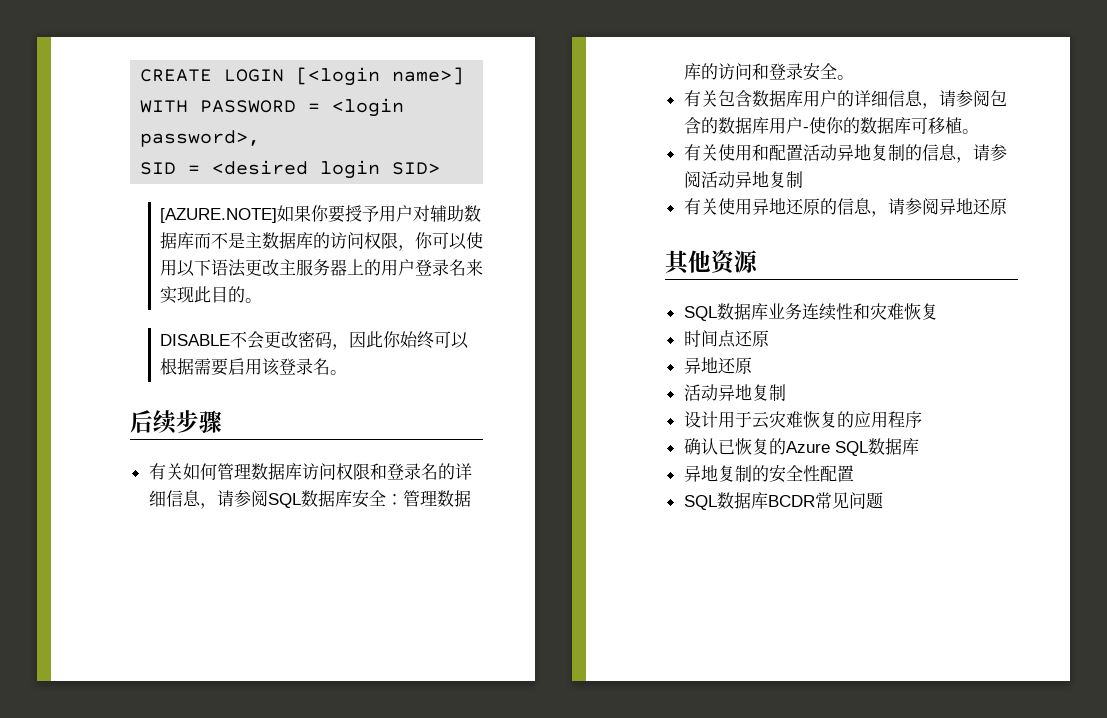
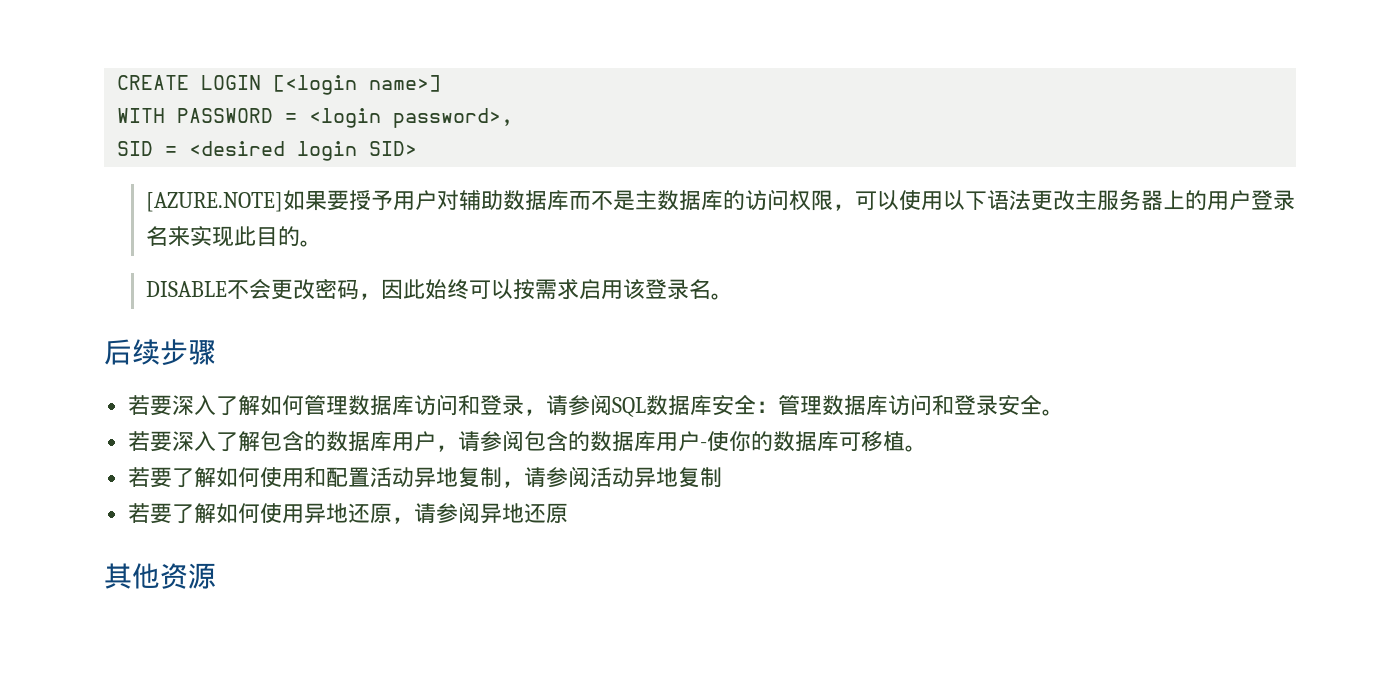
[310,205,329,222] 你 -> (328, 200) none
[414,232,433,249] 你 -> (856, 207) none
[382,331,401,348] 你 -> (426, 289) none
[159,358,228,376] 根据需要 -> [513,279,580,300] 按需求
[148,463,183,480] 有关 -> [128,395,261,416] 若要深入了解
[335,463,472,480] [148,490,201,507] 权限和登录名的详细信息 -> [458,395,525,416] 和登录
[700,63,718,80] 的 -> (889, 405) none
[683,90,923,107] 有关包含数据库用户的详细信息 -> [128,431,437,452] 若要深入了解包含的数据库用户
[683,144,718,161] 有关 -> [128,467,261,488] 若要了解如何
[904,144,957,161] 的信息 -> (503, 477) none
[683,198,718,215] 有关 -> [128,503,261,524] 若要了解如何
[819,198,872,215] 的信息 -> (393, 513) none
[683,303,938,321] [683,330,769,348] [683,357,752,374] [683,384,786,401] [683,411,922,429] [683,438,919,456] [683,465,854,483] [683,492,883,510] // SQL数据库业务连续性和灾难恢复 // 时间点还原 // 异地还原 // 活动异地复制 // 设计用于云灾难恢复的应用程序 // 确认已恢复的Azure SQL数据库 // 异地复制的安全性配置 // SQL数据库BCDR常见问题 -> (216, 576) none

